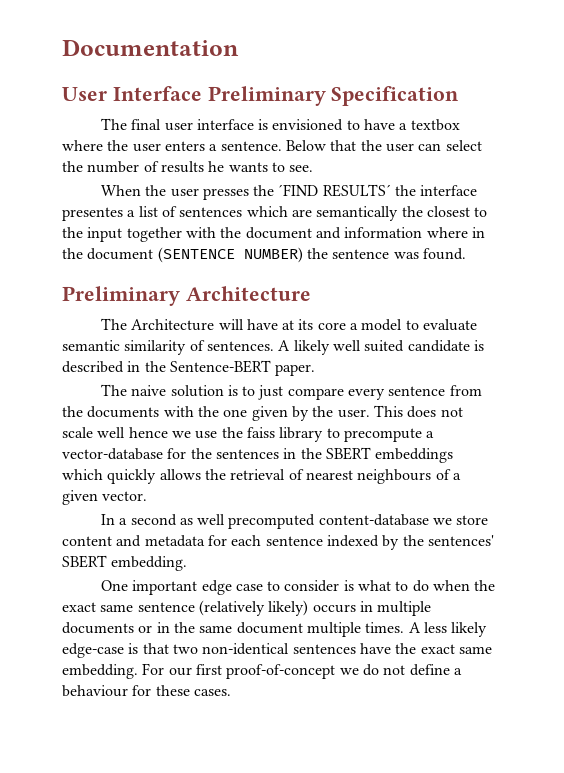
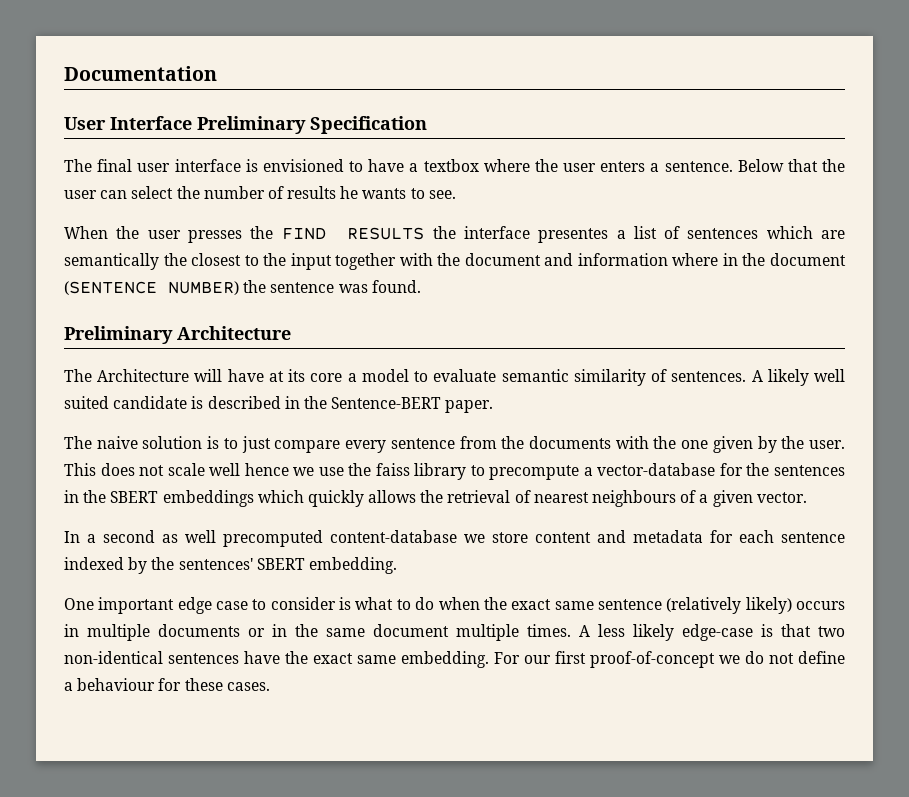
[278,184,391,197] ´FIND RESULTS´ -> [281,227,425,240] FIND RESULTS

